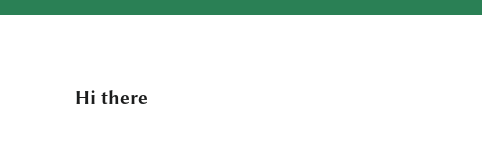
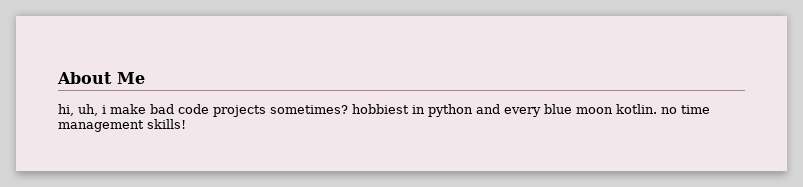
[75,90,149,104] Hi there -> [57,72,145,84] [58,104,710,117] [58,119,186,132] About Me // hi, uh, i make bad code projects sometimes? hobbiest in python and every blue moon kotlin. no time management skills!

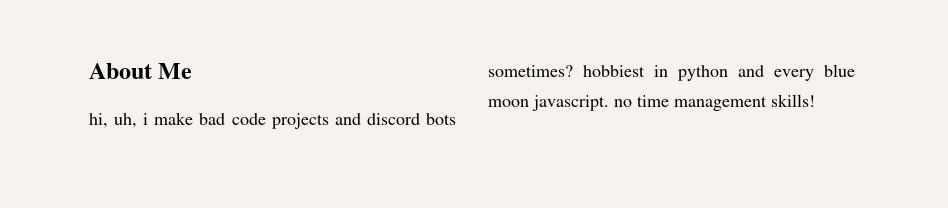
(266, 111) none -> [334,113,456,125] and discord bots
[616,104,657,114] kotlin. -> [532,95,609,111] javascript.

